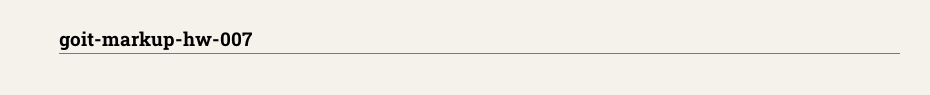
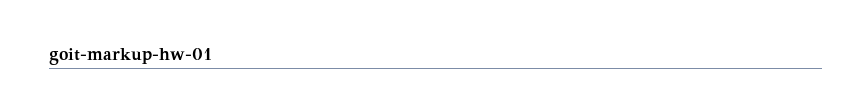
[59,31,252,51] goit-markup-hw-007 -> [49,48,212,65] goit-markup-hw-01

